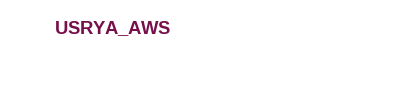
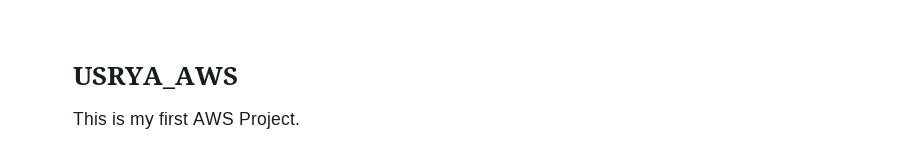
(170, 28) none -> [73,112,300,129] // This is my first AWS Project.

